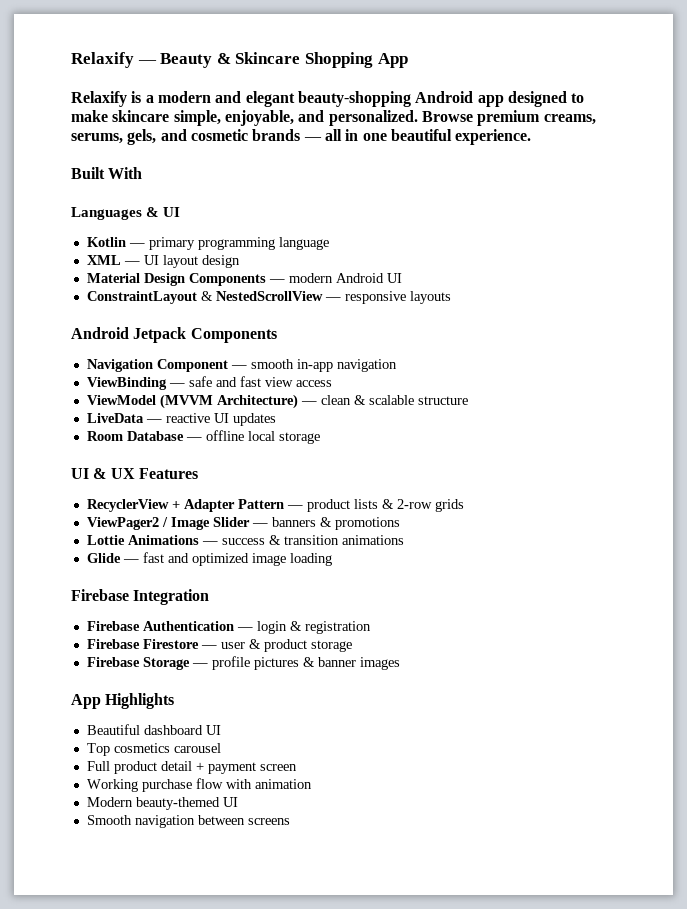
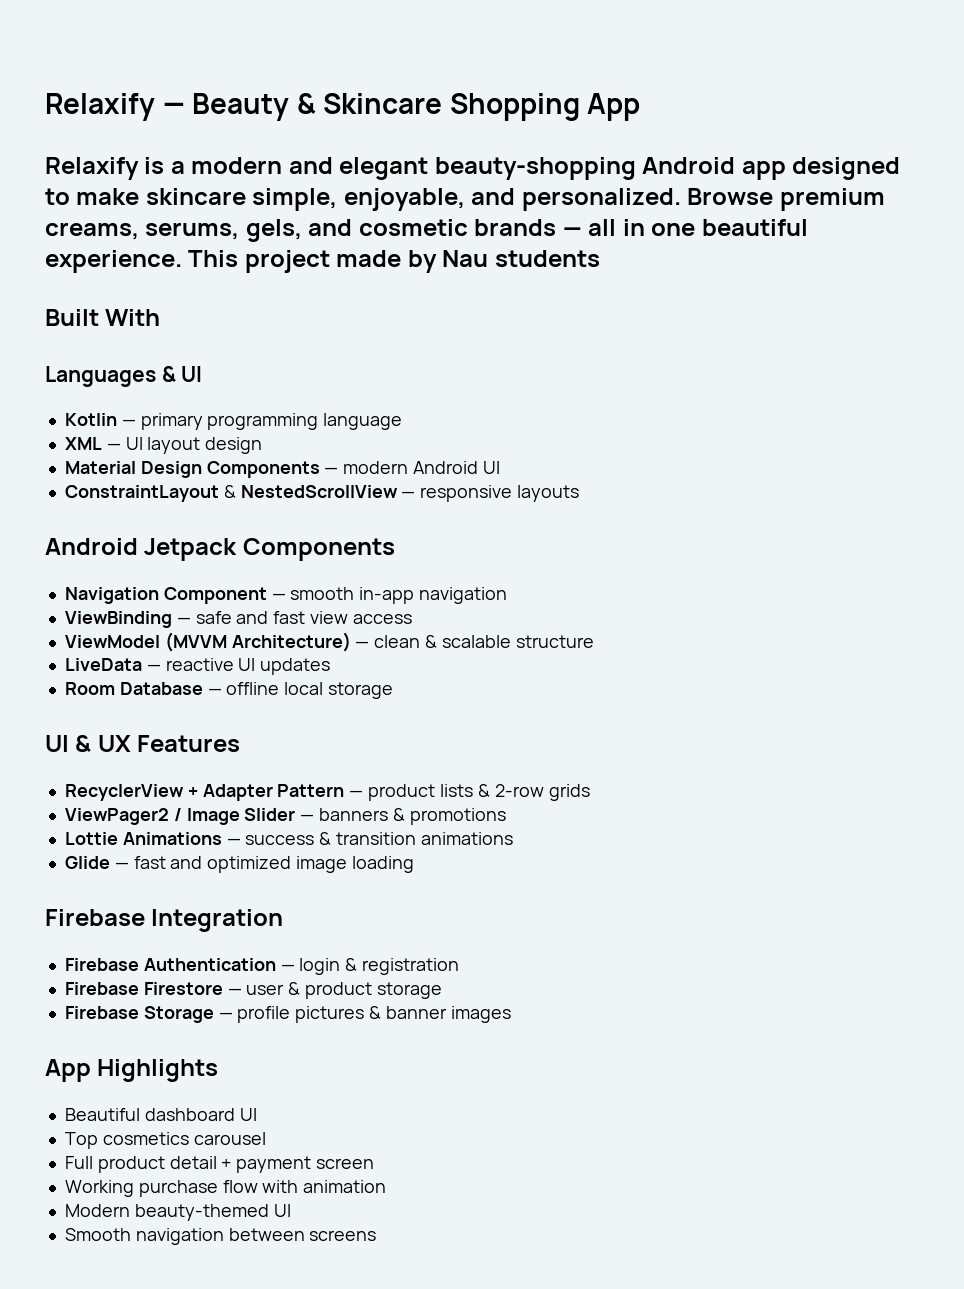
(532, 137) none -> [188,250,600,273] This project made by Nau students

